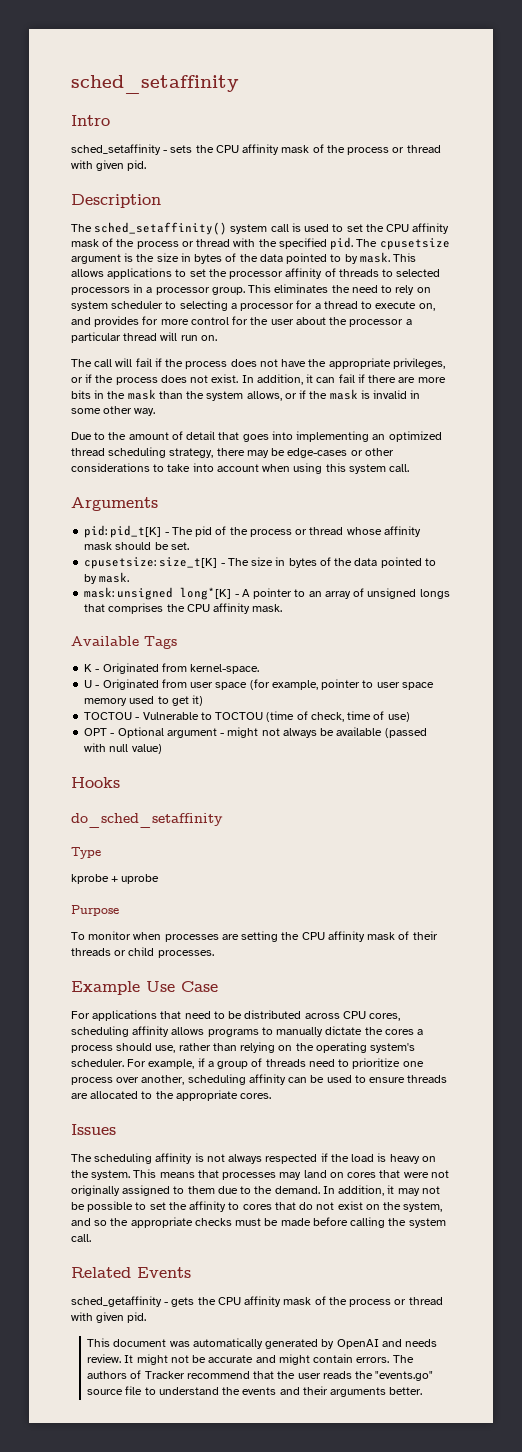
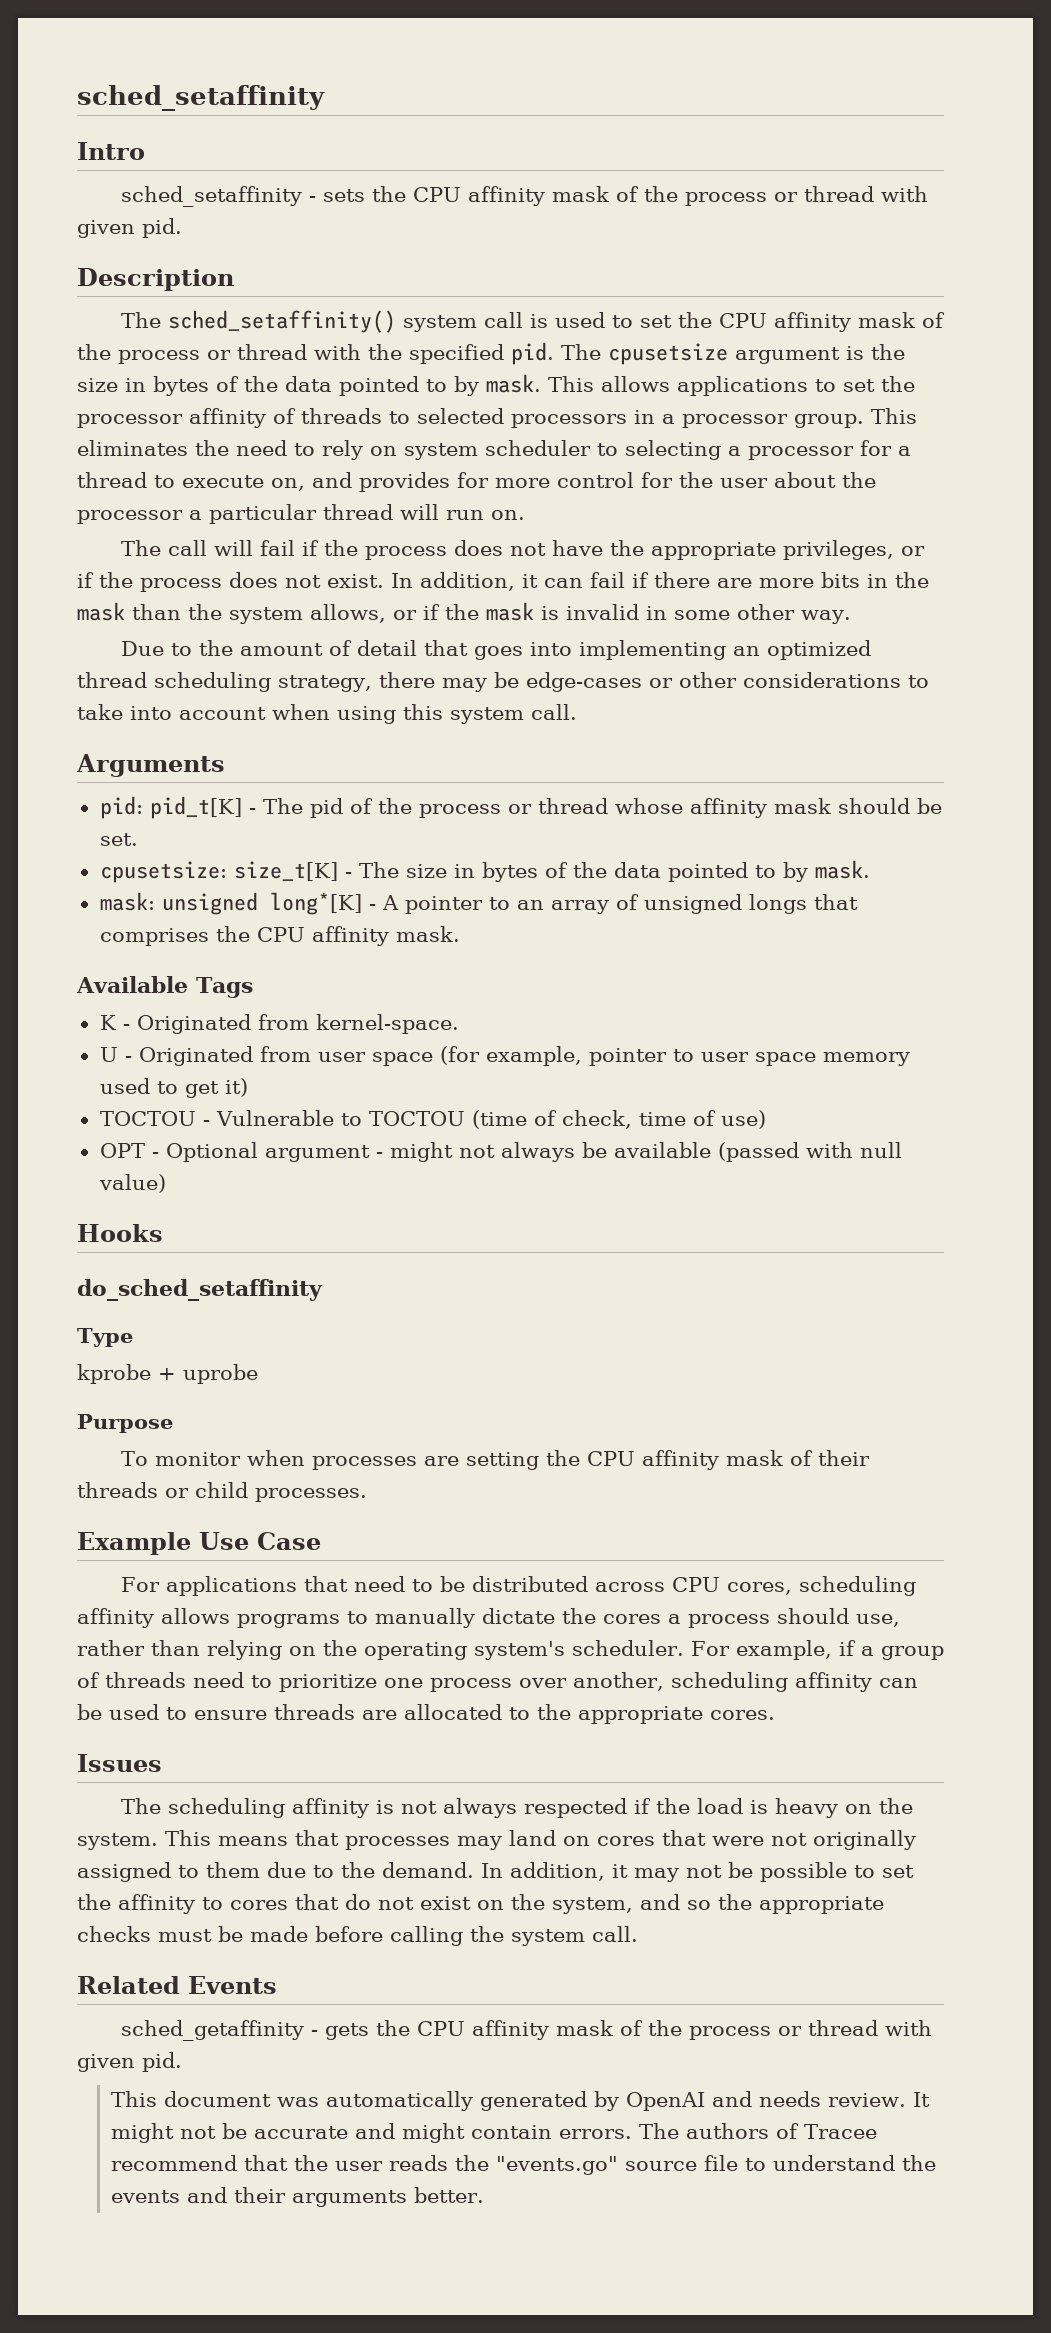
[144,1371,185,1379] Tracker -> [804,2124,878,2139] Tracee

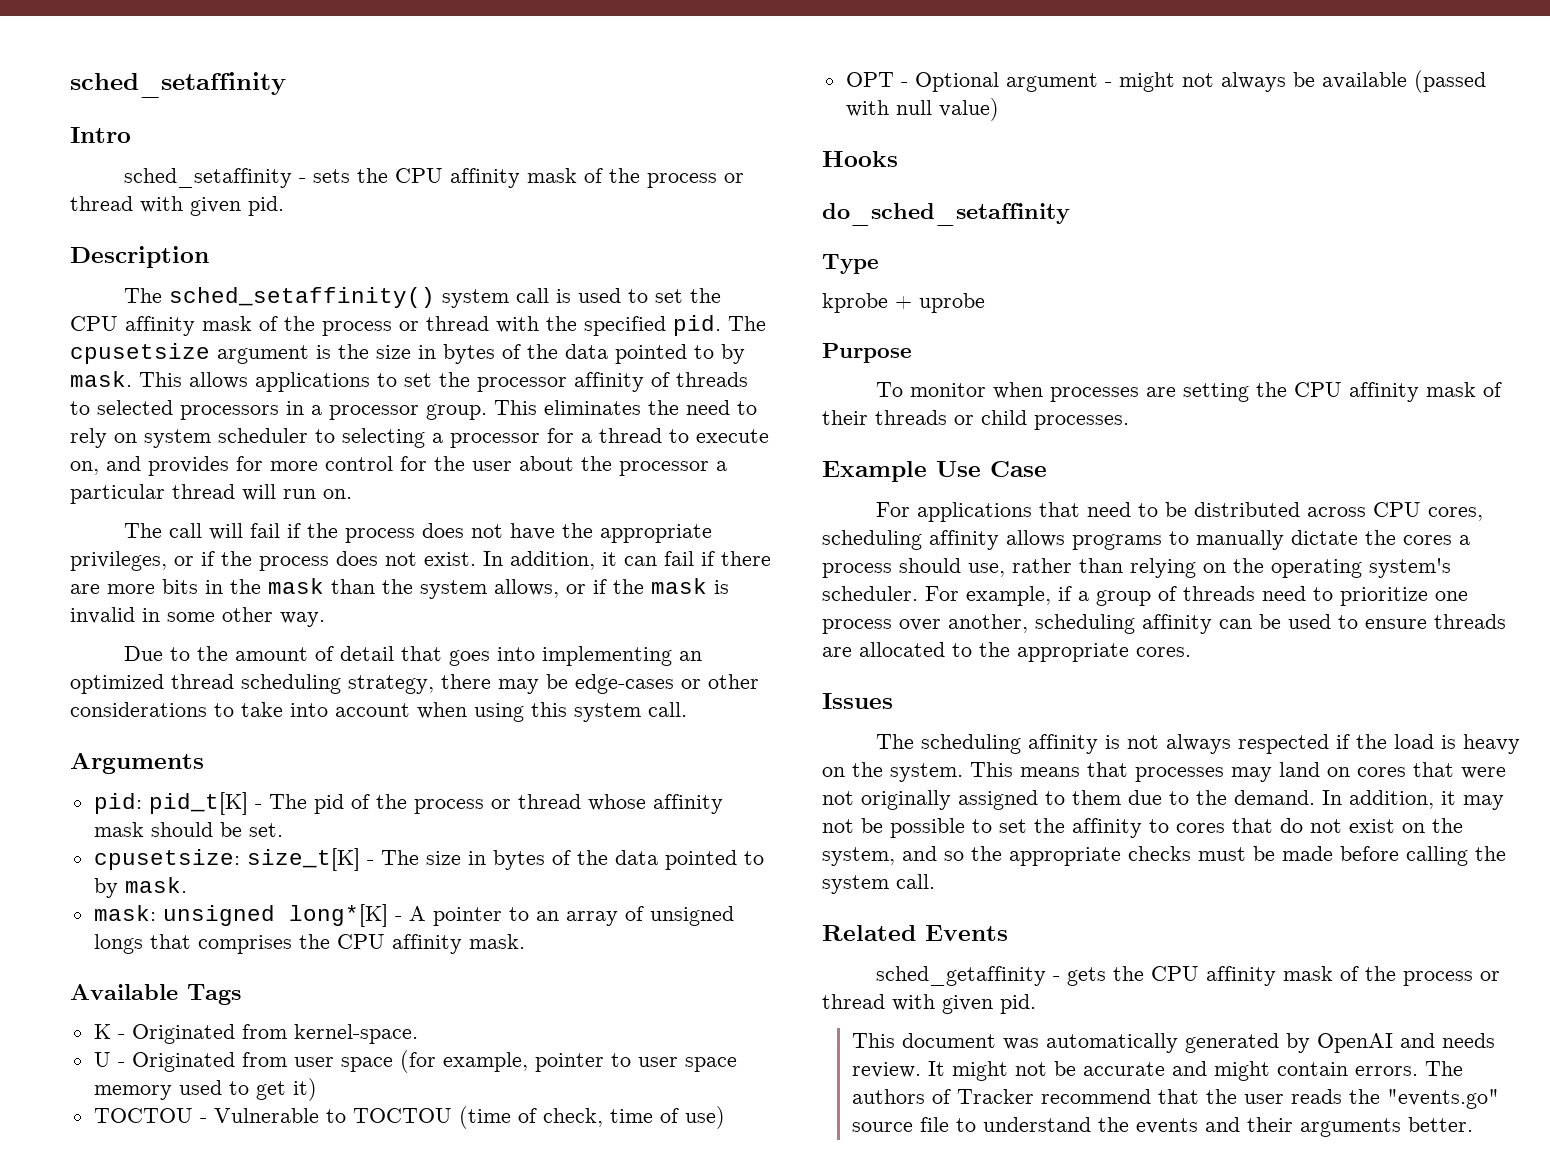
[804,2124,878,2139] Tracee -> [956,1089,1034,1104] Tracker

